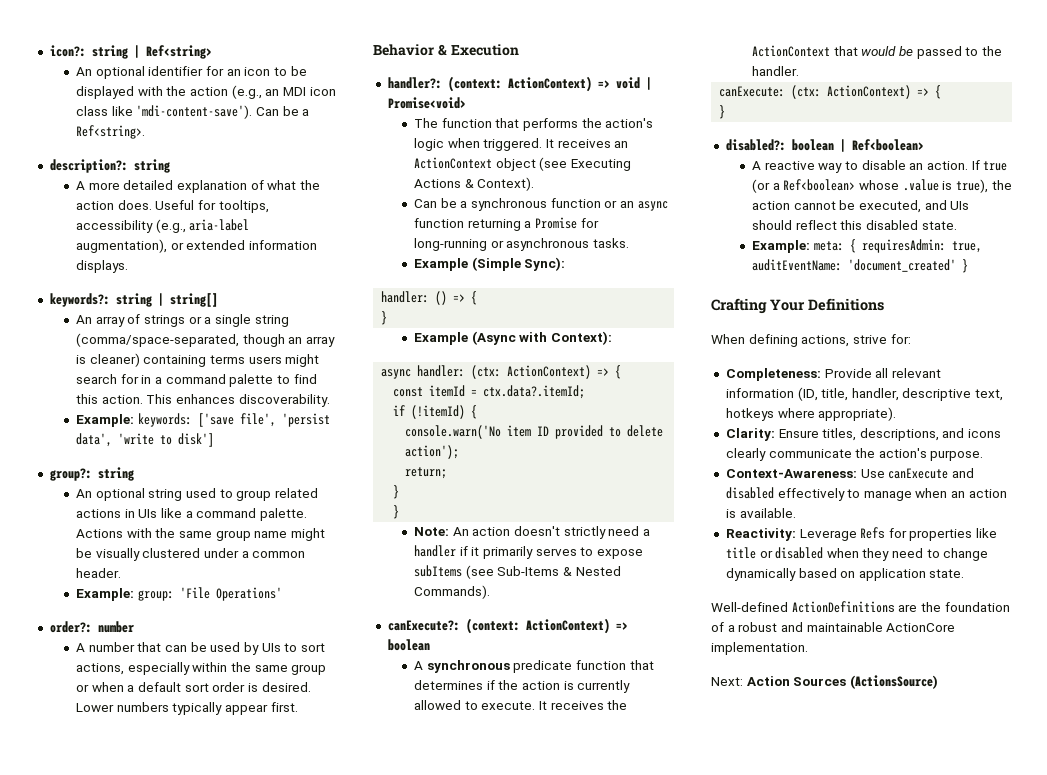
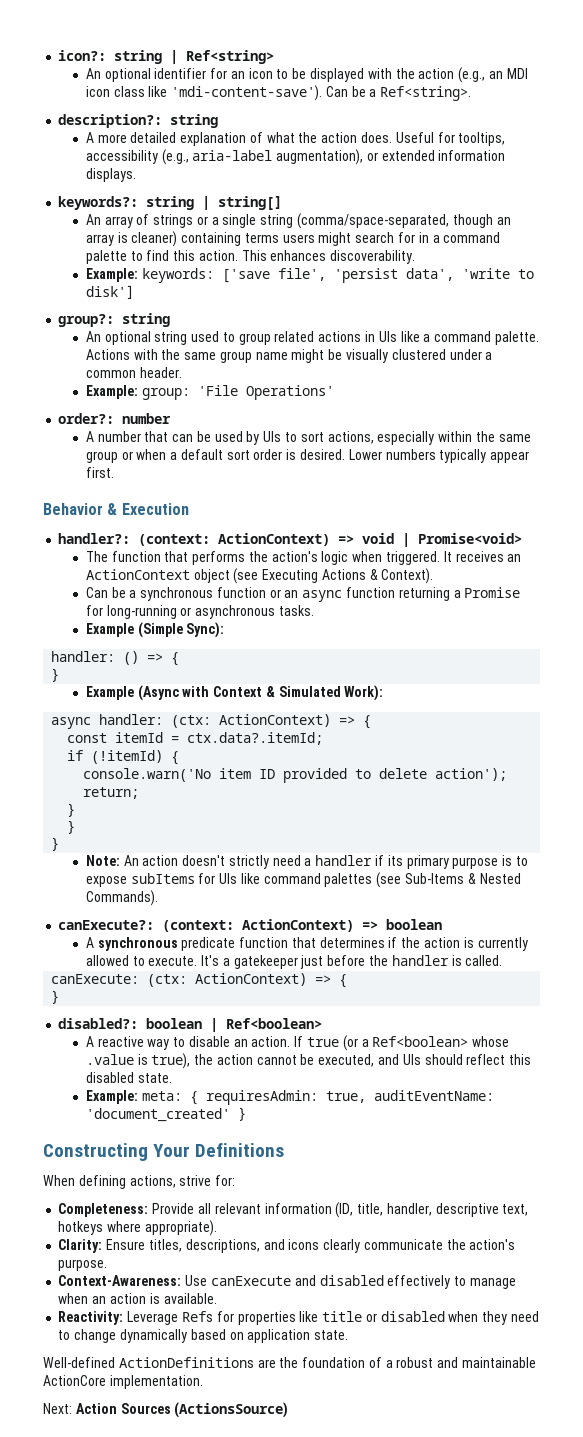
[551,331,613,345] Context): -> [213,685,384,701] Context & Simulated Work):
(400, 512) none -> [51,837,60,851] // }
[471,546,643,559] [414,565,463,577] it primarily serves to expose subItems -> [387,855,528,869] [85,873,373,887] its primary purpose is to expose subItems for UIs like command palettes
[539,700,628,710] [752,45,1002,59] [752,66,800,76] It receives the ActionContext that would be passed to the handler. -> [201,955,503,969] It's a gatekeeper just before the handler is called.
[711,298,767,314] Crafting -> [43,1143,148,1161] Constructing

